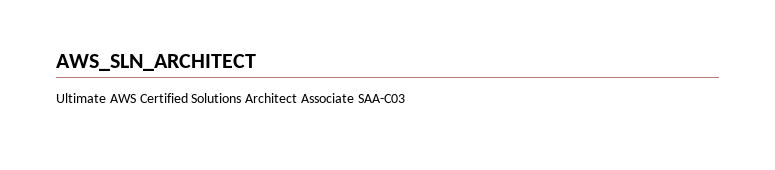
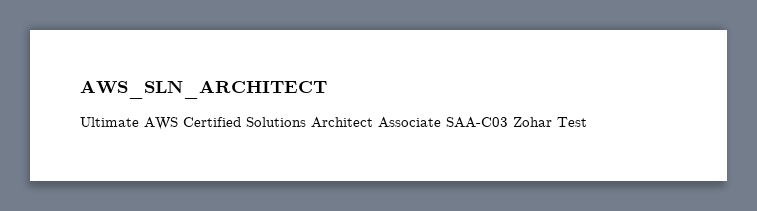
(405, 98) none -> [513,117,587,127] Zohar Test

